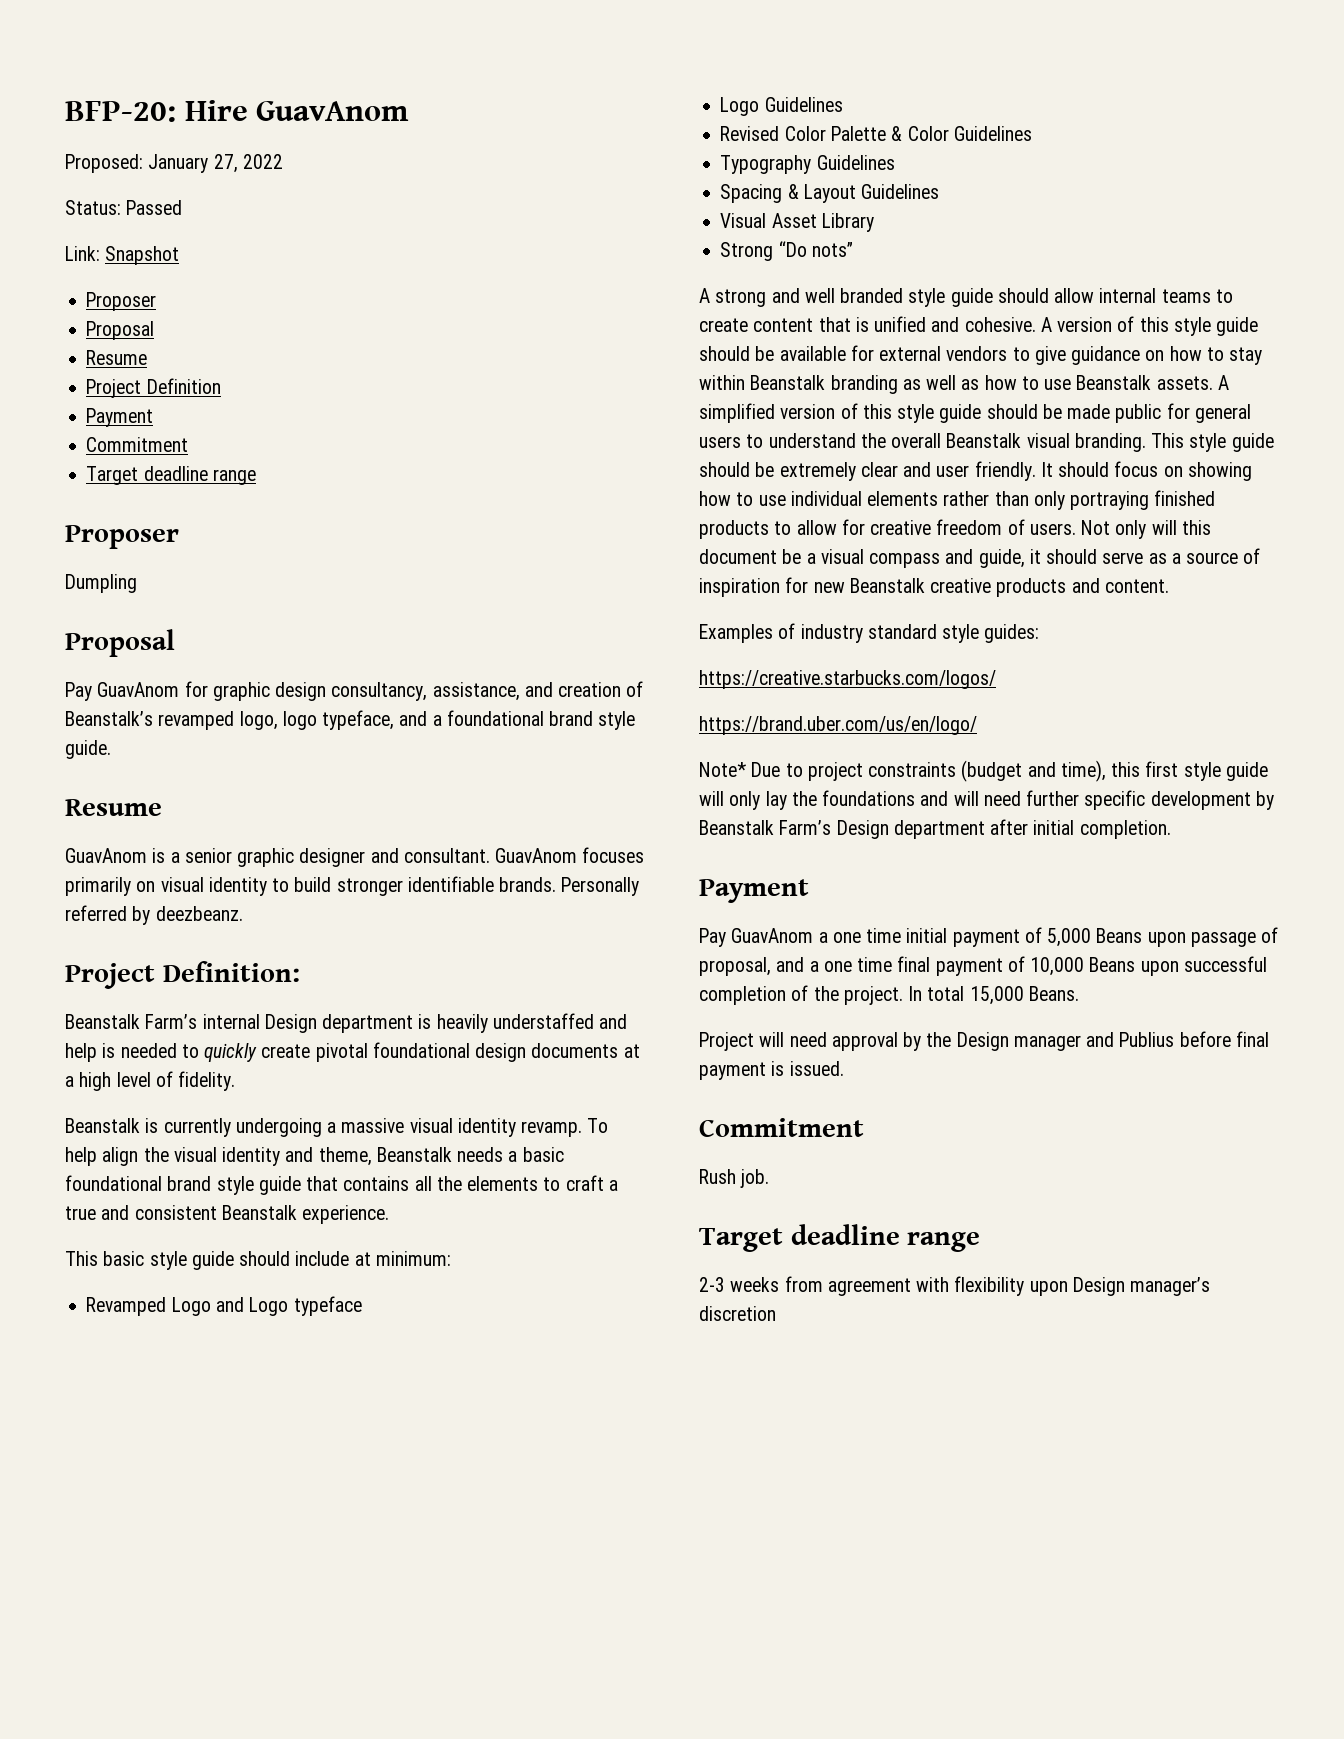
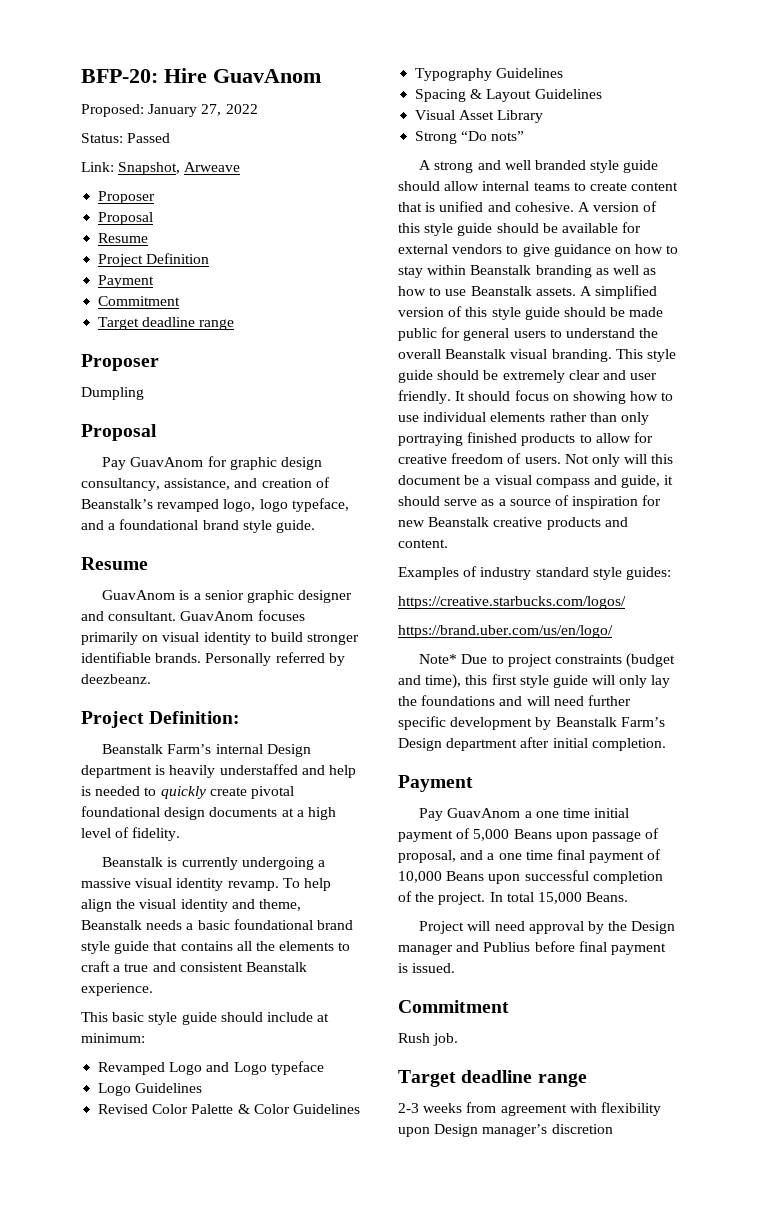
[105,246,180,265] Snapshot -> [118,162,241,175] Snapshot, Arweave

